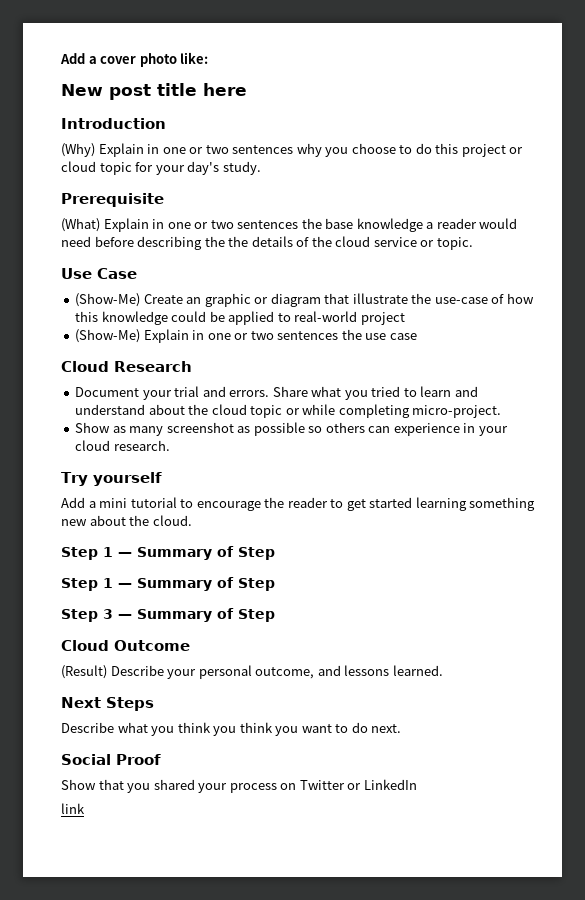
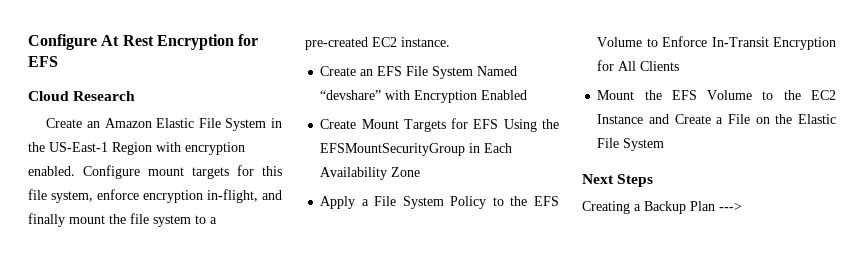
[60,52,209,67] [61,83,247,100] [61,118,166,129] [61,143,524,157] [61,161,261,175] [61,193,164,207] [61,218,518,232] [61,236,473,250] [61,268,137,279] [75,293,534,307] [75,311,405,325] [75,329,417,343] [61,361,192,372] [75,386,478,400] [75,404,502,418] [75,422,508,436] [75,440,170,451] [61,472,162,486] [61,497,536,511] [61,515,192,526] [61,546,275,560] [61,577,275,591] [61,608,275,622] [61,640,190,651] [61,665,443,679] [61,697,154,711] [61,722,402,736] [61,754,161,765] [61,779,417,793] [61,803,85,814] Add a cover photo like: // New post title here // Introduction // (Why) Explain in one or two sentences why you choose to do this project or cloud topic for your day's study. // Prerequisite // (What) Explain in one or two sentences the base knowledge a reader would need before describing the the details of the cloud service or topic. // Use Case // (Show-Me) Create an graphic or diagram that illustrate the use-case of how this knowledge could be applied to real-world project // (Show-Me) Explain in one or two sentences the use case // Cloud Research // Document your trial and errors. Share what you tried to learn and understand about the cloud topic or while completing micro-project. // Show as many screenshot as possible so others can experience in your cloud research. // Try yourself // Add a mini tutorial to encourage the reader to get started learning something new about the cloud. // Step 1 — Summary of Step // Step 1 — Summary of Step // Step 3 — Summary of Step // Cloud Outcome // (Result) Describe your personal outcome, and lessons learned. // Next Steps // Describe what you think you think you want to do next. // Social Proof // Show that you shared your process on Twitter or LinkedIn // link -> [28,34,259,50] [28,56,58,67] [28,91,136,101] [46,118,282,131] [28,142,245,155] [28,165,282,179] [28,189,282,203] [28,213,217,227] [305,37,450,50] [320,66,518,79] [320,90,528,103] [320,118,559,132] [320,143,513,156] [320,167,421,180] [320,196,559,209] [597,36,836,50] [597,60,680,71] [597,90,836,100] [597,114,836,124] [597,138,665,151] [582,174,654,187] [582,201,742,214] Configure At Rest Encryption for EFS // Cloud Research // Create an Amazon Elastic File System in the US-East-1 Region with encryption enabled. Configure mount targets for this file system, enforce encryption in-flight, and finally mount the file system to a pre-created EC2 instance. // Create an EFS File System Named “devshare” with Encryption Enabled // Create Mount Targets for EFS Using the EFSMountSecurityGroup in Each Availability Zone // Apply a File System Policy to the EFS Volume to Enforce In-Transit Encryption for All Clients // Mount the EFS Volume to the EC2 Instance and Create a File on the Elastic File System // Next Steps // Creating a Backup Plan --->

